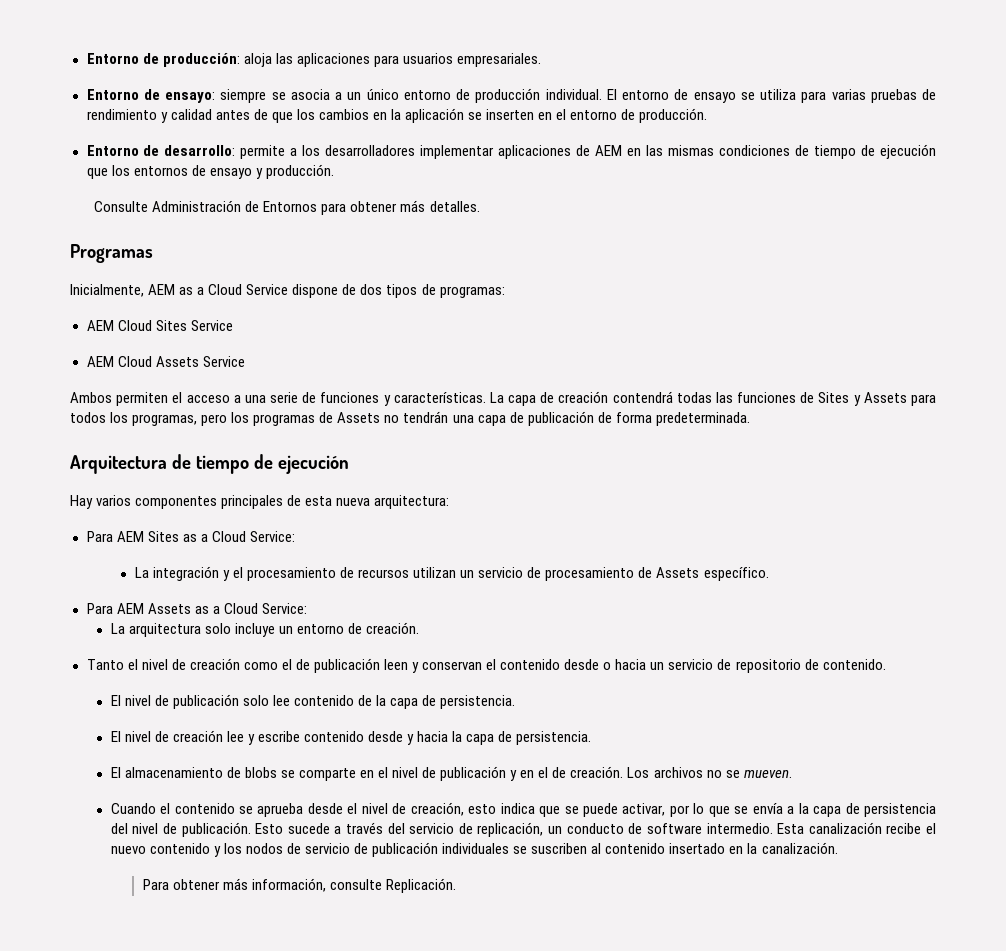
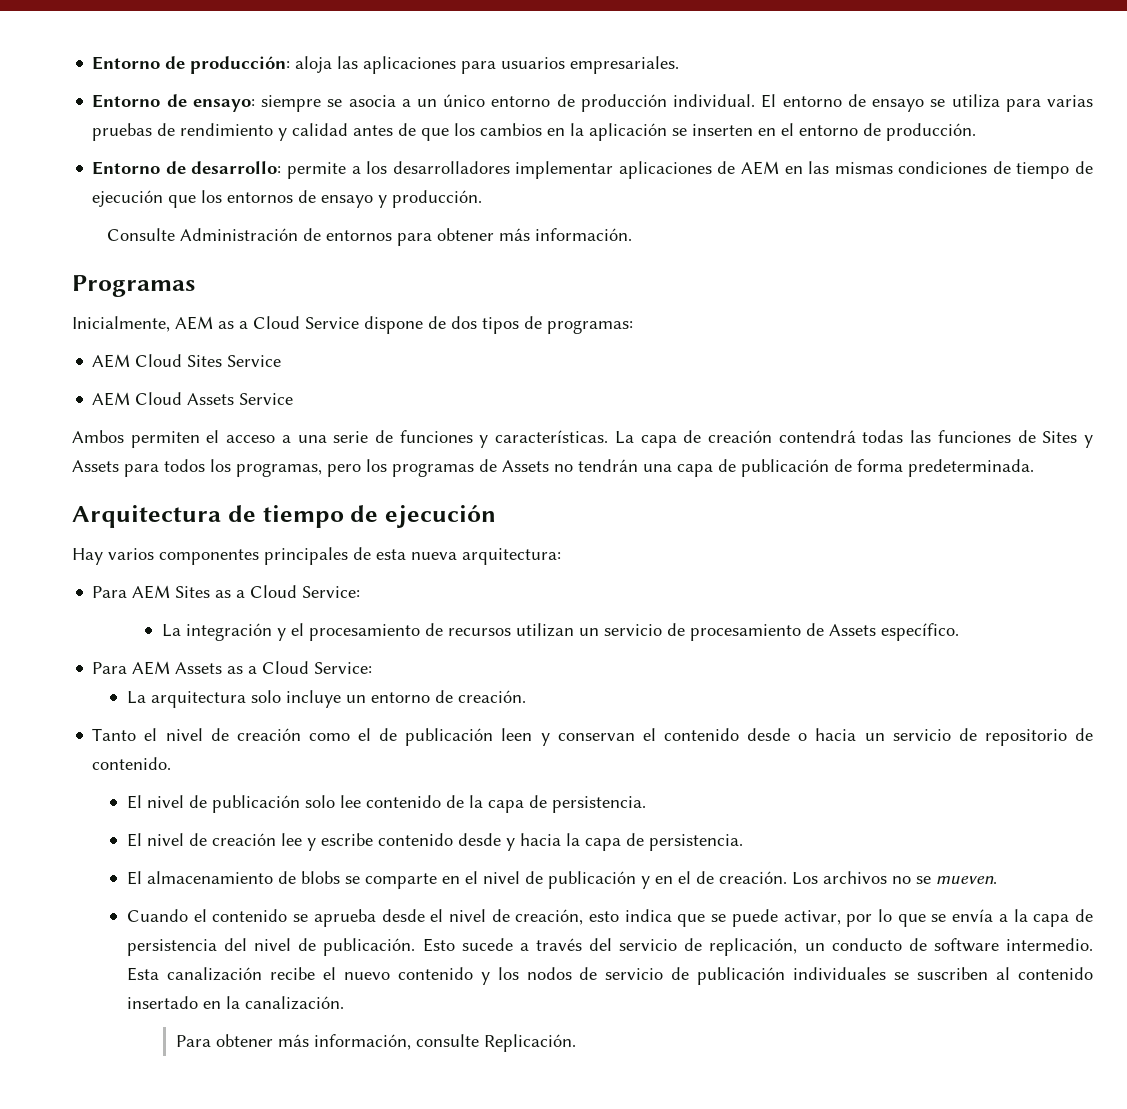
[263,201,318,212] Entornos -> [325,230,392,241] entornos
[429,201,480,212] detalles. -> [534,228,632,241] información.

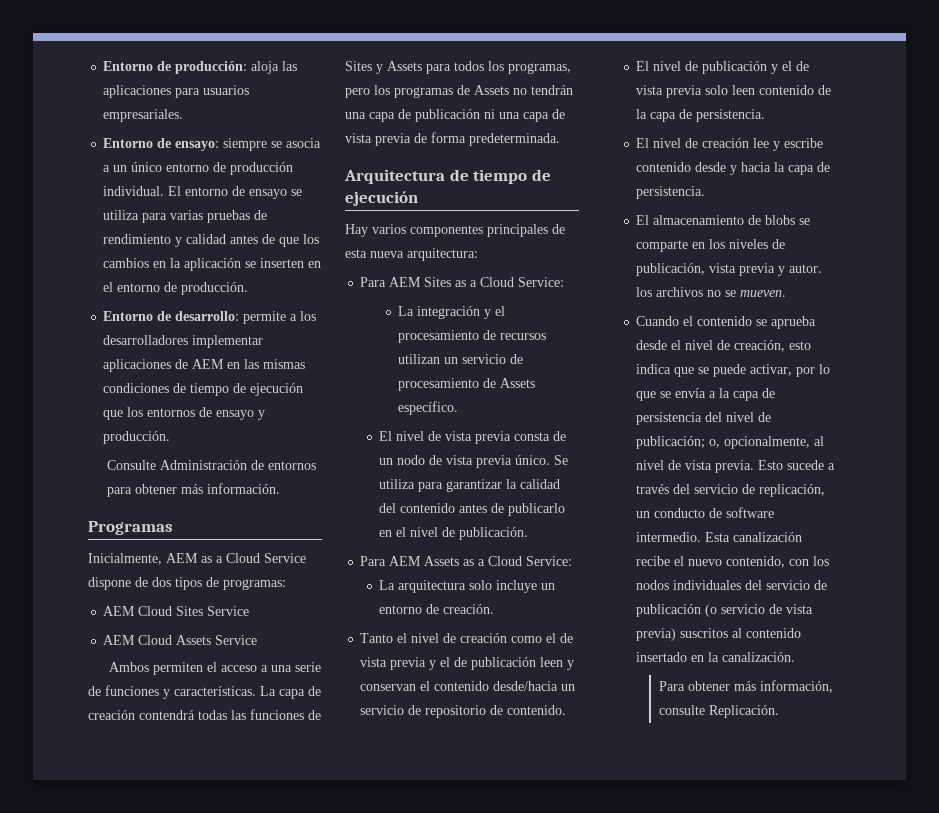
(829, 468) none -> [484,109,565,122] [345,133,411,146] ni una capa de vista previa
(959, 632) none -> [379,431,567,444] [379,455,569,468] [379,479,561,492] [379,503,566,516] [379,527,529,540] // El nivel de vista previa consta de un nodo de vista previa único. Se utiliza para garantizar la calidad del contenido antes de publicarlo en el nivel de publicación.
(398, 734) none -> [360,657,468,670] vista previa y el de
[747,728,857,741] desde o hacia -> [493,681,559,691] desde/hacia
[304,795,361,808] solo lee -> [771,61,810,74] [636,85,756,98] y el de vista previa solo leen
[464,871,818,889] el nivel de publicación y en el de creación. Los -> [709,239,786,249] [636,263,823,276] [636,287,653,297] los niveles de publicación, vista previa y autor. los
[323,938,416,956] publicación. -> [636,436,825,449] [636,460,755,473] publicación; o, opcionalmente, al nivel de vista previa.
[397,967,989,985] contenido y los nodos de servicio de publicación individuales se suscriben -> [726,556,830,568] [636,580,828,590] [636,604,814,617] [636,628,729,641] contenido, con los nodos individuales del servicio de publicación (o servicio de vista previa) suscritos

